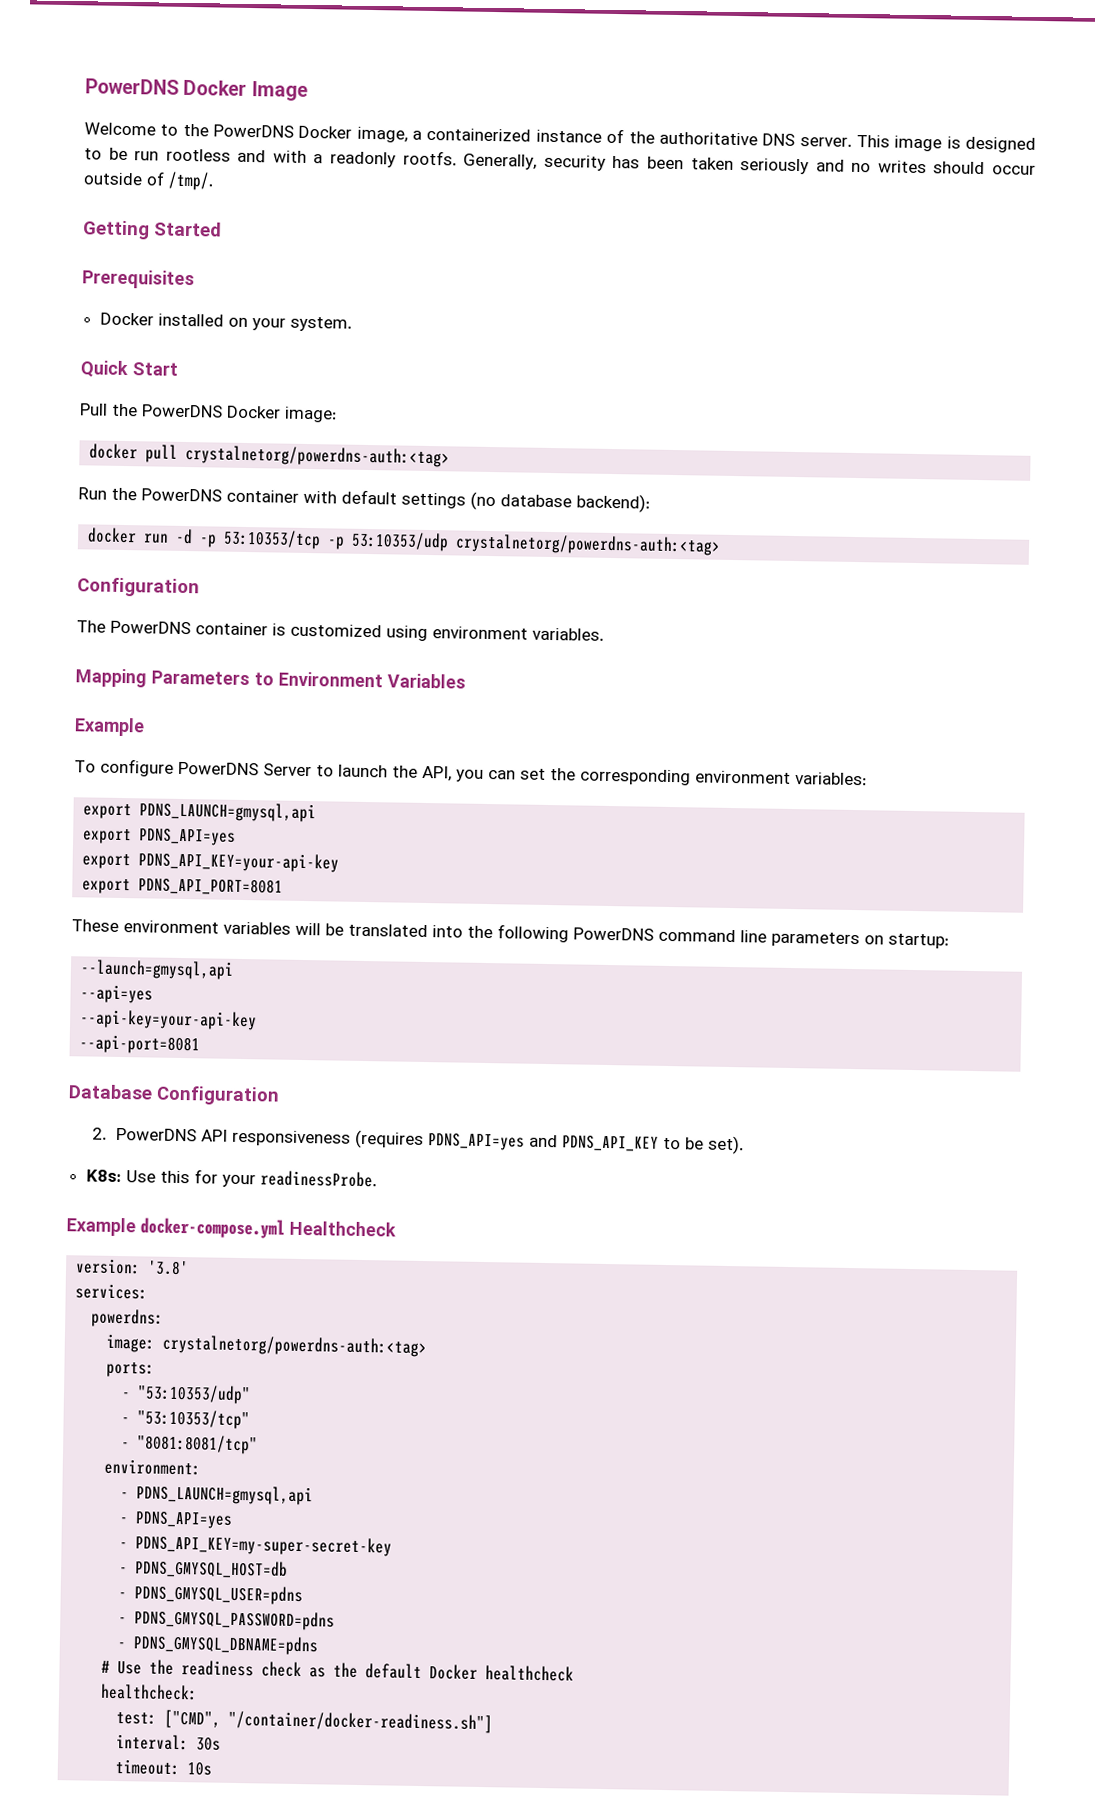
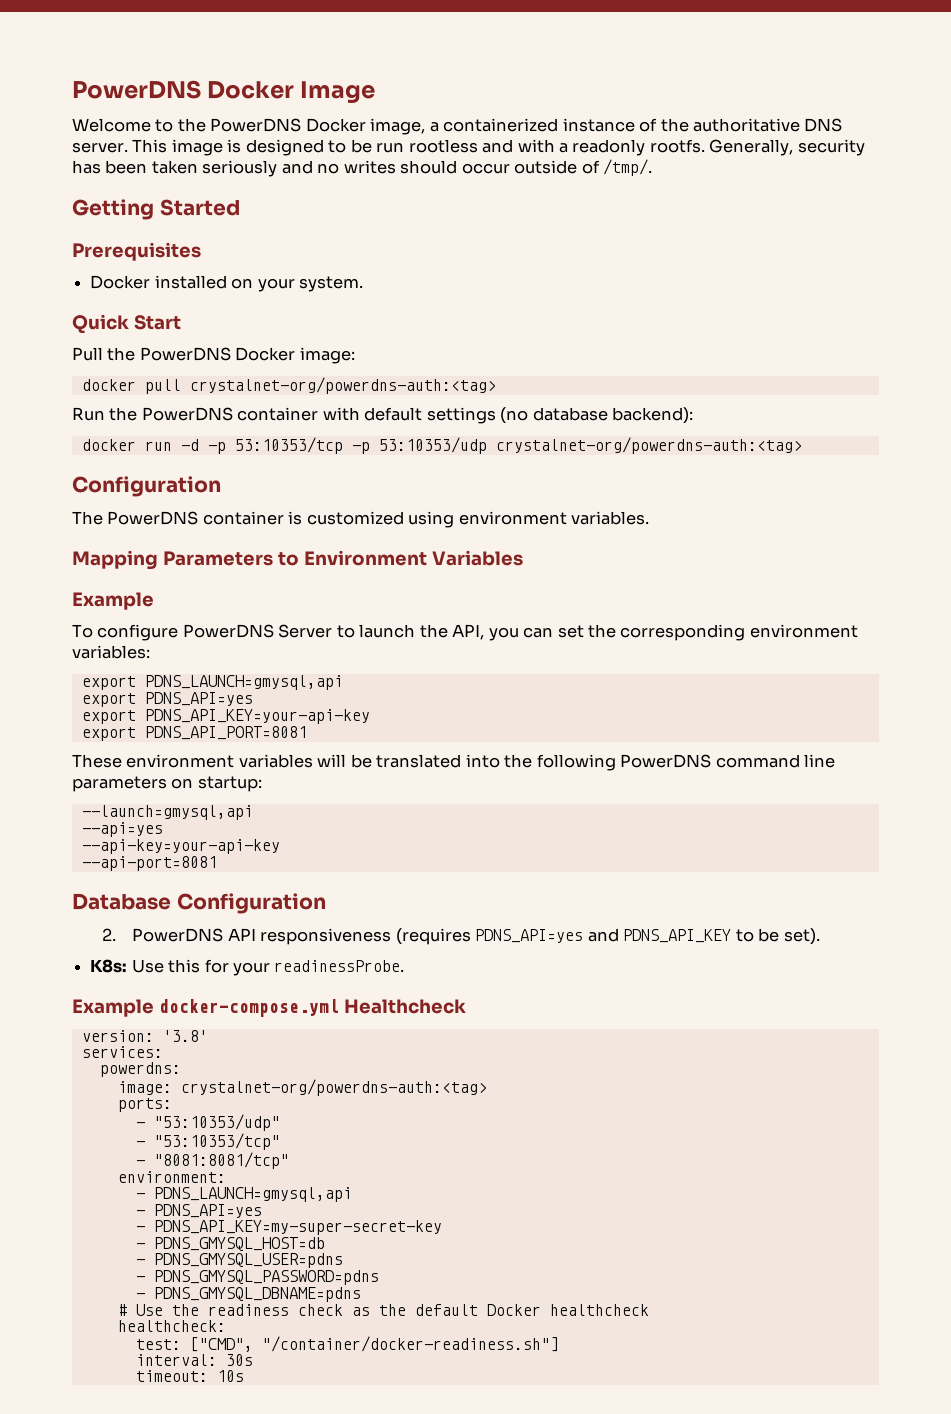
[185,444,451,468] crystalnetorg/powerdns-auth:<tag> -> [189,377,496,394] crystalnet-org/powerdns-auth:<tag>
[455,533,722,556] crystalnetorg/powerdns-auth:<tag> -> [495,437,802,454] crystalnet-org/powerdns-auth:<tag>
[162,1334,428,1358] crystalnetorg/powerdns-auth:<tag> -> [180,1079,487,1096] crystalnet-org/powerdns-auth:<tag>

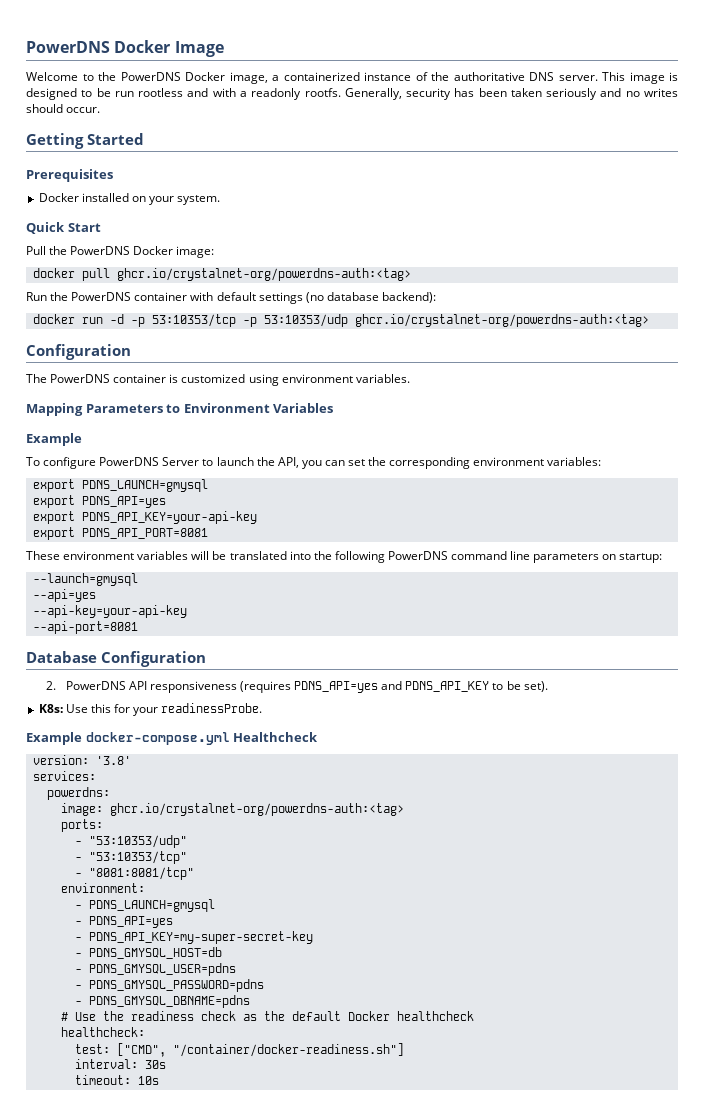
[461,159,653,176] occur outside of /tmp/. -> [66,107,101,113] occur.
[189,377,496,394] crystalnet-org/powerdns-auth:<tag> -> [116,268,411,281] ghcr.io/crystalnet-org/powerdns-auth:<tag>
[495,437,802,454] crystalnet-org/powerdns-auth:<tag> -> [354,314,649,327] ghcr.io/crystalnet-org/powerdns-auth:<tag>
[144,675,343,690] PDNS_LAUNCH=gmysql,api -> [81,479,208,492] PDNS_LAUNCH=gmysql
[81,805,253,820] --launch=gmysql,api -> [32,573,138,586] --launch=gmysql
[180,1079,487,1096] crystalnet-org/powerdns-auth:<tag> -> [109,803,404,816] ghcr.io/crystalnet-org/powerdns-auth:<tag>
[153,1187,352,1202] PDNS_LAUNCH=gmysql,api -> [88,899,215,912] PDNS_LAUNCH=gmysql

